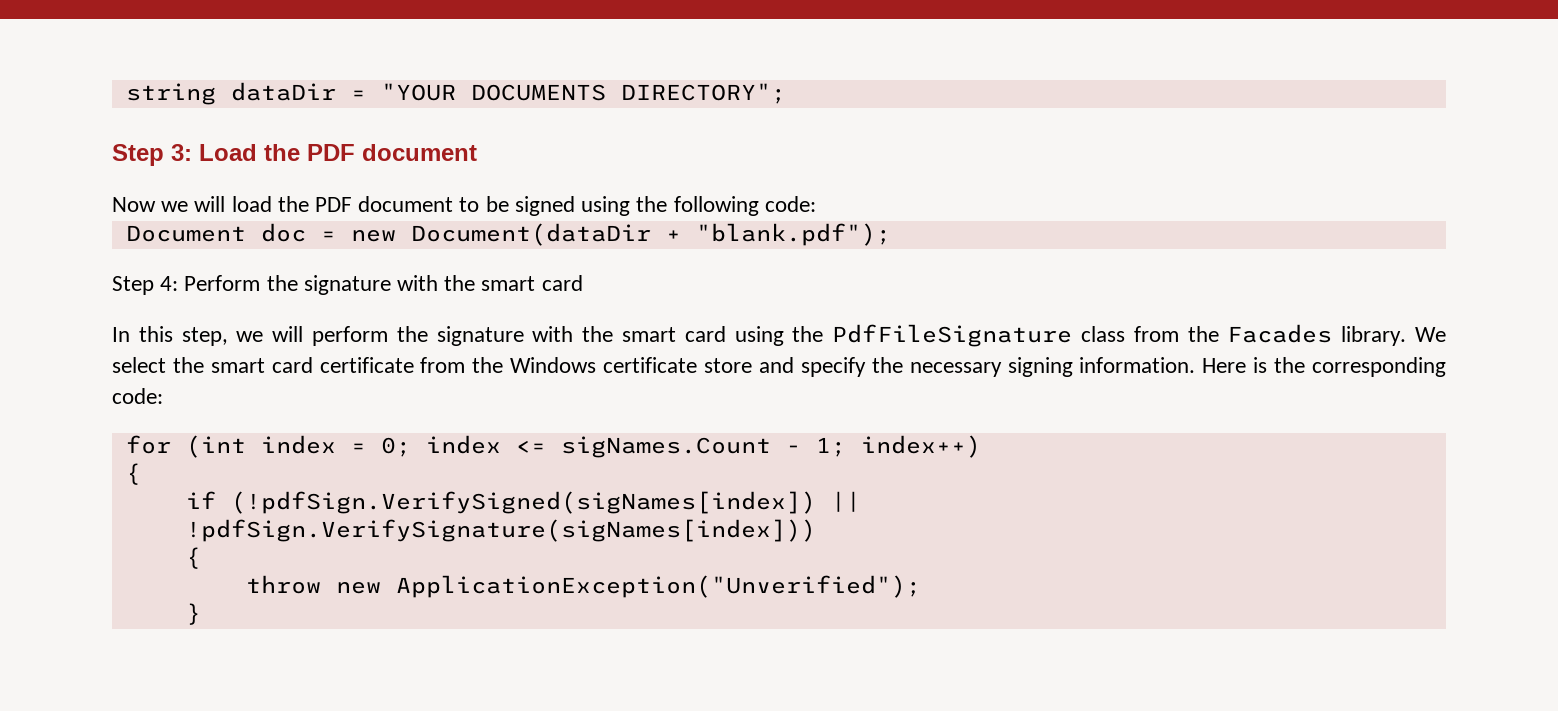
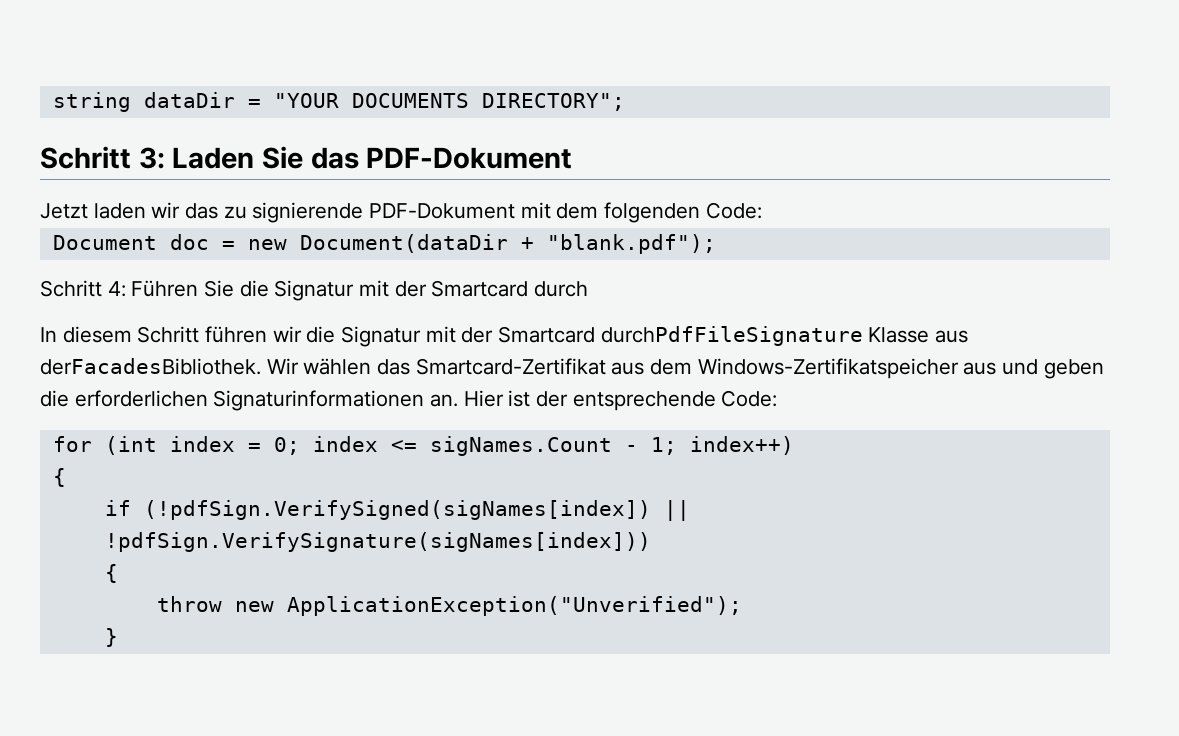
[112,144,477,166] [112,196,816,216] Step 3: Load the PDF document // Now we will load the PDF document to be signed using the following code: -> [40,146,573,169] [40,202,762,223] Schritt 3: Laden Sie das PDF-Dokument // Jetzt laden wir das zu signierende PDF-Dokument mit dem folgenden Code:
[112,275,583,295] [112,324,1446,347] [112,357,1446,377] [112,388,163,404] Step 4: Perform the signature with the smart card // In this step, we will perform the signature with the smart card using the PdfFileSignature class from the Facades library. We select the smart card certificate from the Windows certificate store and specify the necessary signing information. Here is the corresponding code: -> [40,280,589,301] [40,326,969,347] [40,358,1104,379] [40,390,778,411] Schritt 4: Führen Sie die Signatur mit der Smartcard durch // In diesem Schritt führen wir die Signatur mit der Smartcard durchPdfFileSignature Klasse aus derFacadesBibliothek. Wir wählen das Smartcard-Zertifikat aus dem Windows-Zertifikatspeicher aus und geben die erforderlichen Signaturinformationen an. Hier ist der entsprechende Code:

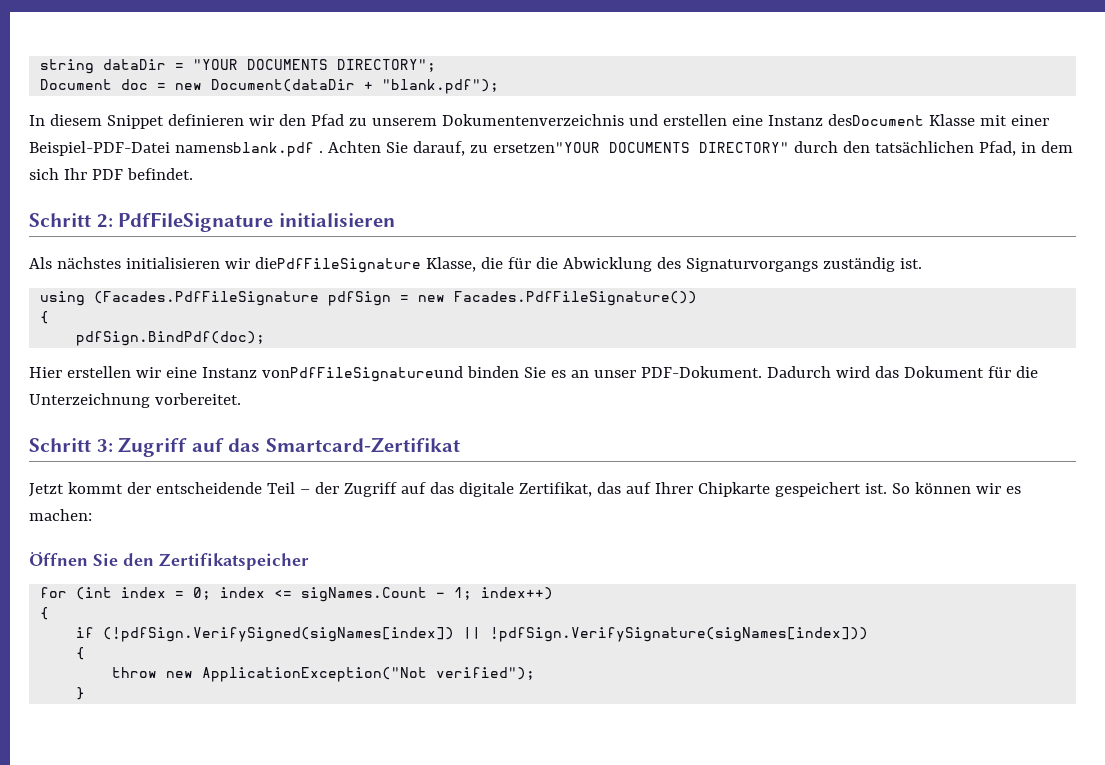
[40,146,573,169] [40,202,762,223] // Schritt 3: Laden Sie das PDF-Dokument // Jetzt laden wir das zu signierende PDF-Dokument mit dem folgenden Code: -> (437, 65) none
[40,280,589,301] [40,326,969,347] [40,358,1104,379] [40,390,778,411] Schritt 4: Führen Sie die Signatur mit der Smartcard durch // In diesem Schritt führen wir die Signatur mit der Smartcard durchPdfFileSignature Klasse aus derFacadesBibliothek. Wir wählen das Smartcard-Zertifikat aus dem Windows-Zertifikatspeicher aus und geben die erforderlichen Signaturinformationen an. Hier ist der entsprechende Code: -> [29,114,1049,129] [29,141,1073,157] [29,168,193,180] [29,212,395,232] [29,257,922,273] [40,291,698,306] [40,311,50,324] [76,331,266,346] [29,366,1038,382] [29,393,241,408] [29,437,460,457] [29,482,1021,497] [29,509,92,521] [29,552,309,570] In diesem Snippet definieren wir den Pfad zu unserem Dokumentenverzeichnis und erstellen eine Instanz desDocument Klasse mit einer Beispiel-PDF-Datei namensblank.pdf . Achten Sie darauf, zu ersetzen"YOUR DOCUMENTS DIRECTORY" durch den tatsächlichen Pfad, in dem sich Ihr PDF befindet. // Schritt 2: PdfFileSignature initialisieren // Als nächstes initialisieren wir diePdfFileSignature Klasse, die für die Abwicklung des Signaturvorgangs zuständig ist. // using (Facades.PdfFileSignature pdfSign = new Facades.PdfFileSignature()) // { // pdfSign.BindPdf(doc); // Hier erstellen wir eine Instanz vonPdfFileSignatureund binden Sie es an unser PDF-Dokument. Dadurch wird das Dokument für die Unterzeichnung vorbereitet. // Schritt 3: Zugriff auf das Smartcard-Zertifikat // Jetzt kommt der entscheidende Teil – der Zugriff auf das digitale Zertifikat, das auf Ihrer Chipkarte gespeichert ist. So können wir es machen: // Öffnen Sie den Zertifikatspeicher
[286,596,742,616] ApplicationException("Unverified"); -> [202,667,536,682] ApplicationException("Not verified");

